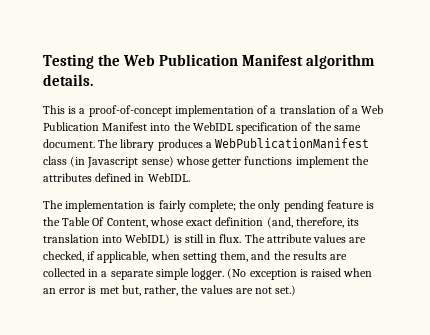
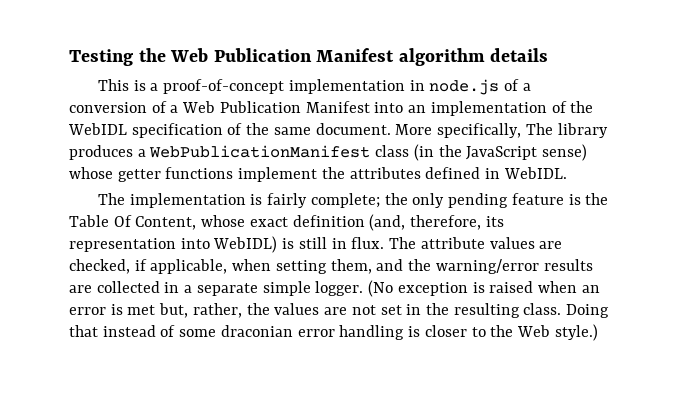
[43,74,93,86] details. -> [490,48,549,62] details
[257,105,336,114] of a translation -> [409,79,531,95] [69,102,147,113] in node.js of a conversion
(171, 127) none -> [408,101,567,116] an implementation of
(95, 143) none -> [395,123,522,138] More specifically,
[87,157,139,168] Javascript -> [438,145,538,160] the JavaScript
[43,234,99,243] translation -> [69,238,176,252] representation
(291, 255) none -> [435,259,539,274] warning/error
[275,285,297,296] set.) -> [380,303,610,318] [69,324,598,341] set in the resulting class. Doing that instead of some draconian error handling is closer to the Web style.)

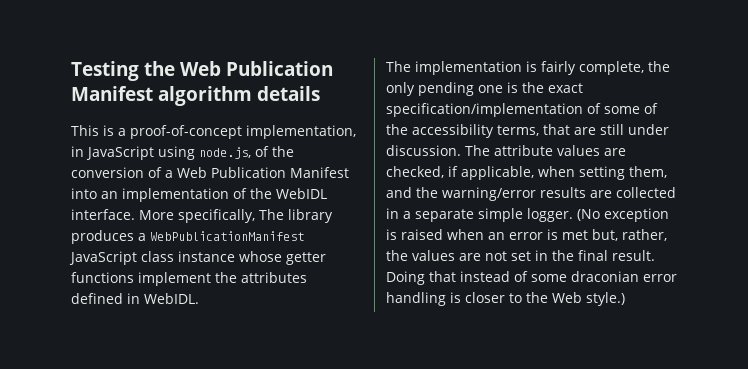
[288,79,531,95] implementation in node.js of a -> [246,125,356,139] [71,146,294,160] implementation, in JavaScript using node.js, of the
[131,123,391,138] specification of the same document. -> [71,209,135,220] interface.
[375,144,588,161] class (in the JavaScript sense) -> [69,251,235,265] JavaScript class instance
[310,193,380,208] complete; -> [579,61,644,75] complete,
[511,193,564,205] feature -> [478,85,503,93] one
[69,214,504,231] [69,236,385,253] Table Of Content, whose exact definition (and, therefore, its representation into WebIDL) is still in flux. -> [548,83,583,93] [386,103,658,117] [386,124,669,138] [386,145,461,156] exact specification/implementation of some of the accessibility terms, that are still under discussion.
[453,303,562,318] resulting class. -> [578,250,655,261] final result.

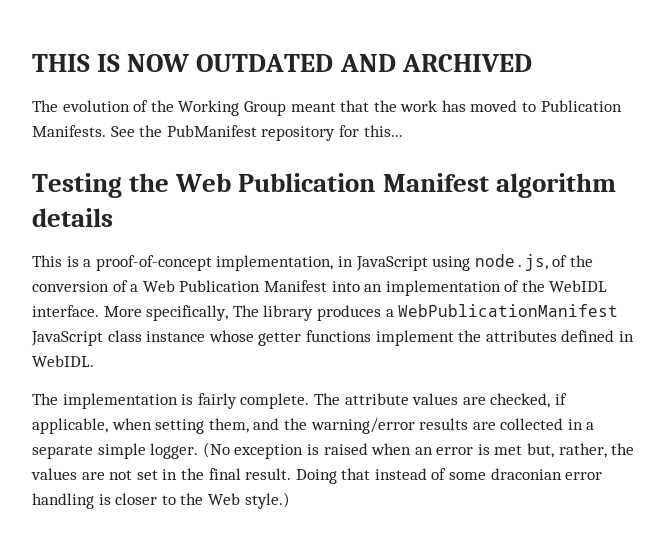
(71, 71) none -> [32,54,532,72] [32,100,622,116] [32,125,403,141] THIS IS NOW OUTDATED AND ARCHIVED // The evolution of the Working Group meant that the work has moved to Publication Manifests. See the PubManifest repository for this... //
[579,61,670,75] [386,82,583,96] [386,103,658,117] [386,124,669,138] [386,145,461,156] complete, the only pending one is the exact specification/implementation of some of the accessibility terms, that are still under discussion. -> [240,393,310,409] complete.

